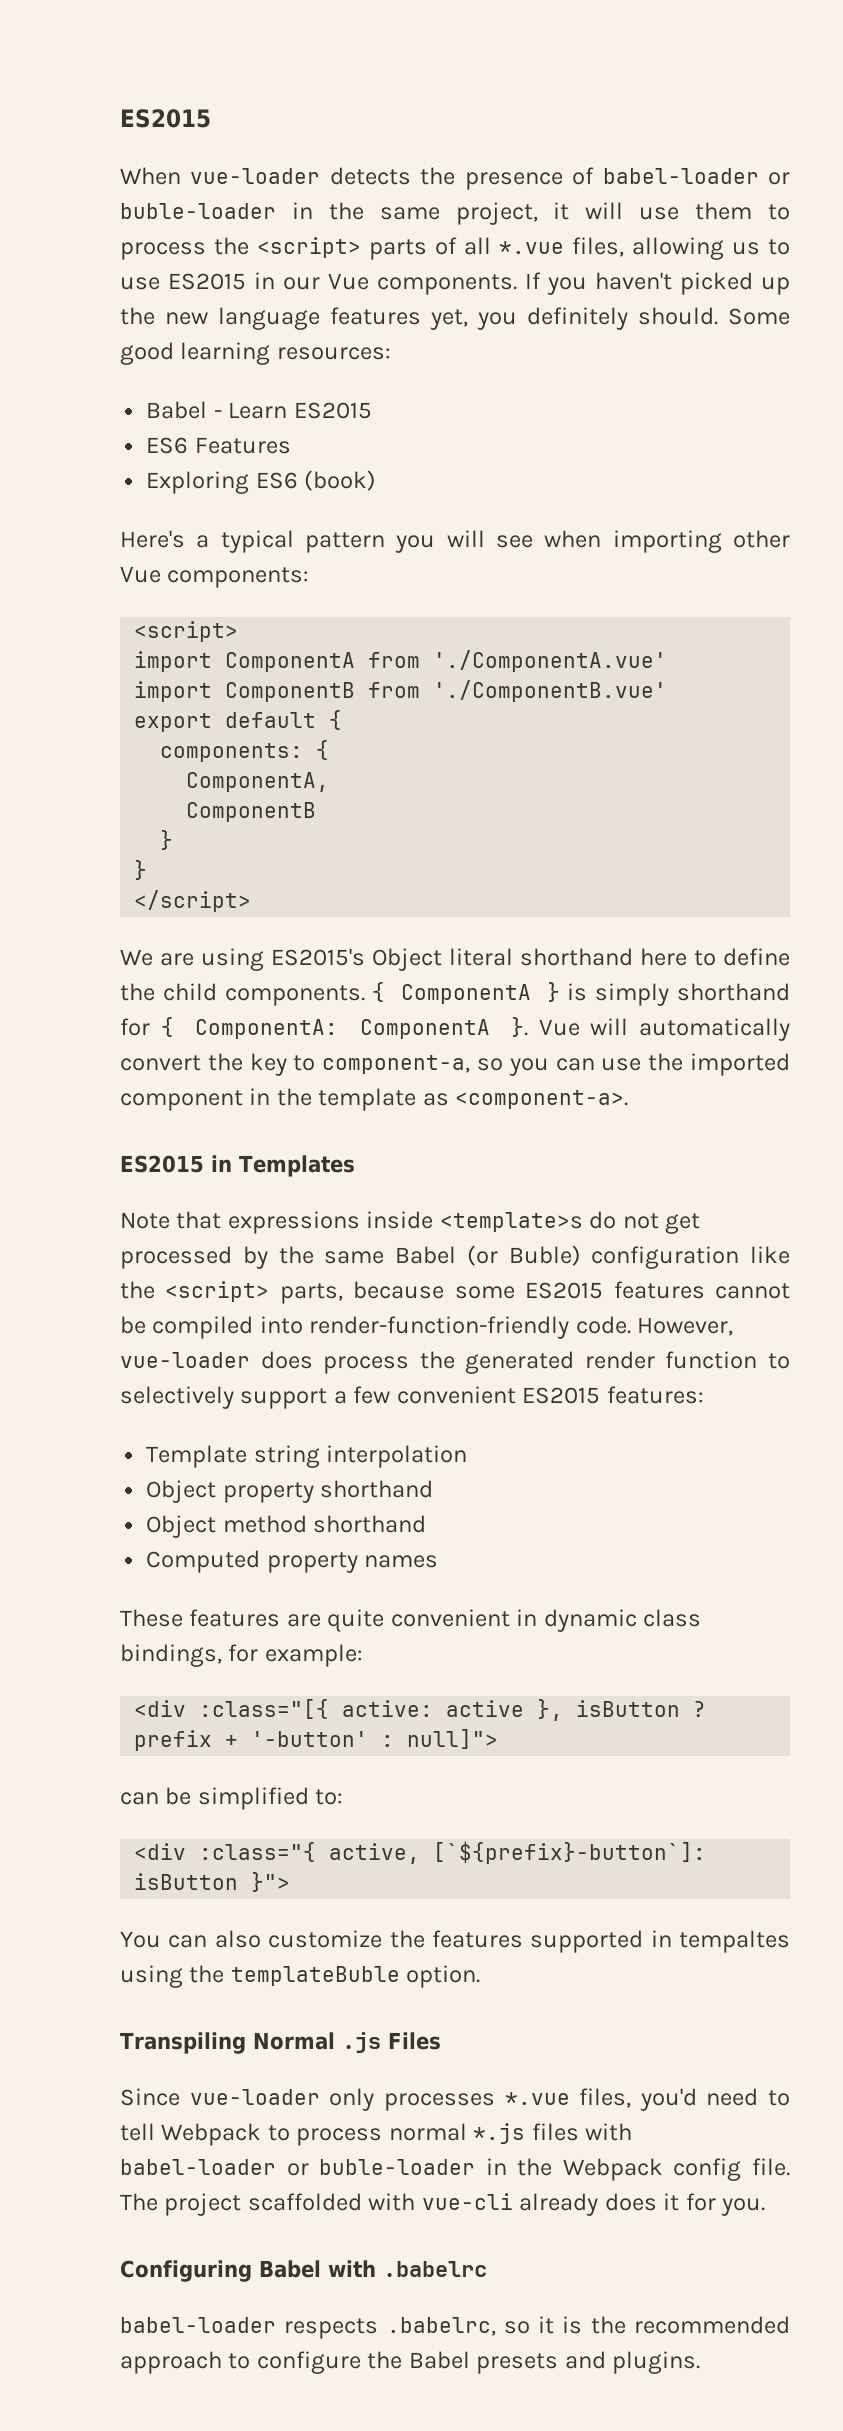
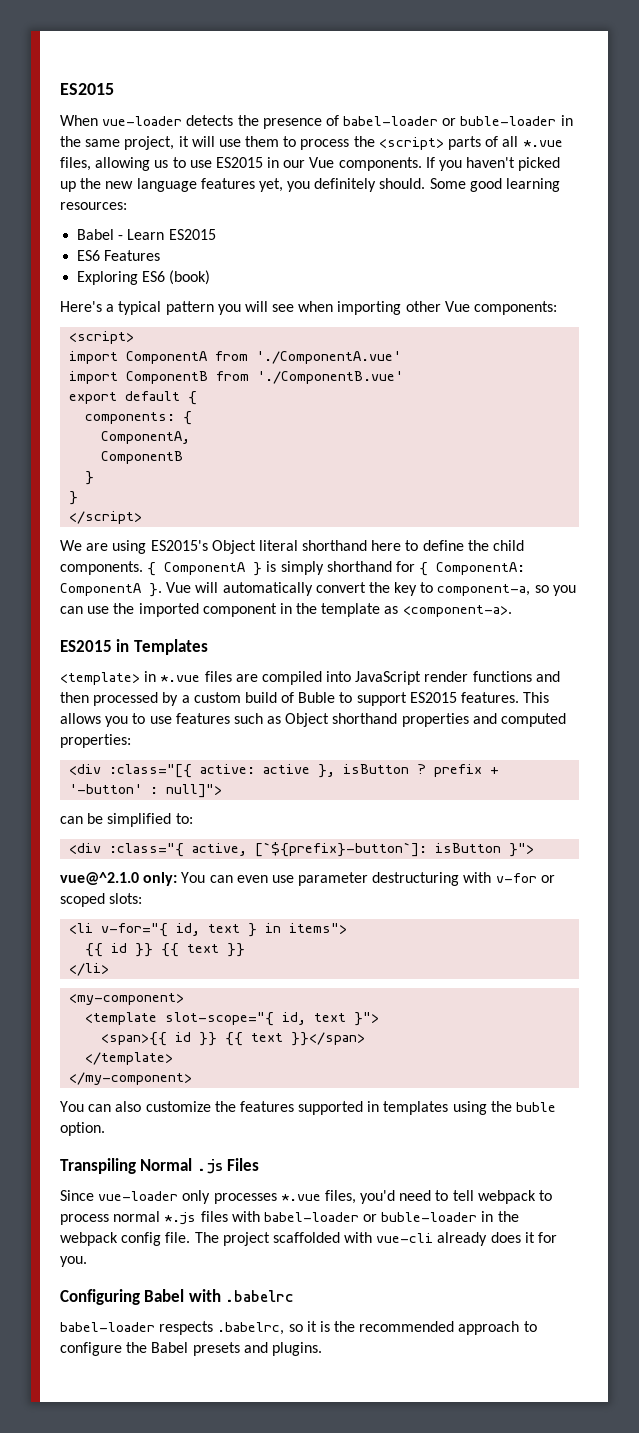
[120,1211,701,1234] [120,1245,790,1269] [120,1281,791,1304] [120,1316,734,1339] [120,1351,790,1374] [120,1386,704,1409] [146,1445,468,1468] [146,1480,434,1503] [146,1515,427,1538] [146,1550,439,1573] [120,1609,702,1632] [120,1644,363,1667] Note that expressions inside <template>s do not get processed by the same Babel (or Buble) configuration like the <script> parts, because some ES2015 features cannot be compiled into render-function-friendly code. However, vue-loader does process the generated render function to selectively support a few convenient ES2015 features: // Template string interpolation // Object property shorthand // Object method shorthand // Computed property names // These features are quite convenient in dynamic class bindings, for example: -> [60,671,560,685] [60,692,550,706] [60,713,567,727] [60,734,131,748] <template> in *.vue files are compiled into JavaScript render functions and then processed by a custom build of Buble to support ES2015 features. This allows you to use features such as Object shorthand properties and computed properties:
(291, 1882) none -> [60,872,555,886] [60,893,143,907] [69,923,348,937] [85,943,246,957] [69,963,110,976] [69,993,185,1005] [85,1012,380,1026] [101,1032,366,1046] [85,1052,174,1065] [69,1072,193,1085] // vue@^2.1.0 only: You can even use parameter destructuring with v-for or scoped slots: // <li v-for="{ id, text } in items"> // {{ id }} {{ text }} // </li> // <my-component> // <template slot-scope="{ id, text }"> // <span>{{ id }} {{ text }}</span> // </template> // </my-component>
[679,1930,790,1953] tempaltes -> [383,1101,449,1115] templates
[230,1966,400,1986] templateBuble -> [516,1102,557,1112] buble
[161,2123,262,2146] Webpack -> [477,1190,536,1204] webpack
[562,2158,663,2181] Webpack -> [60,1232,118,1246] webpack

